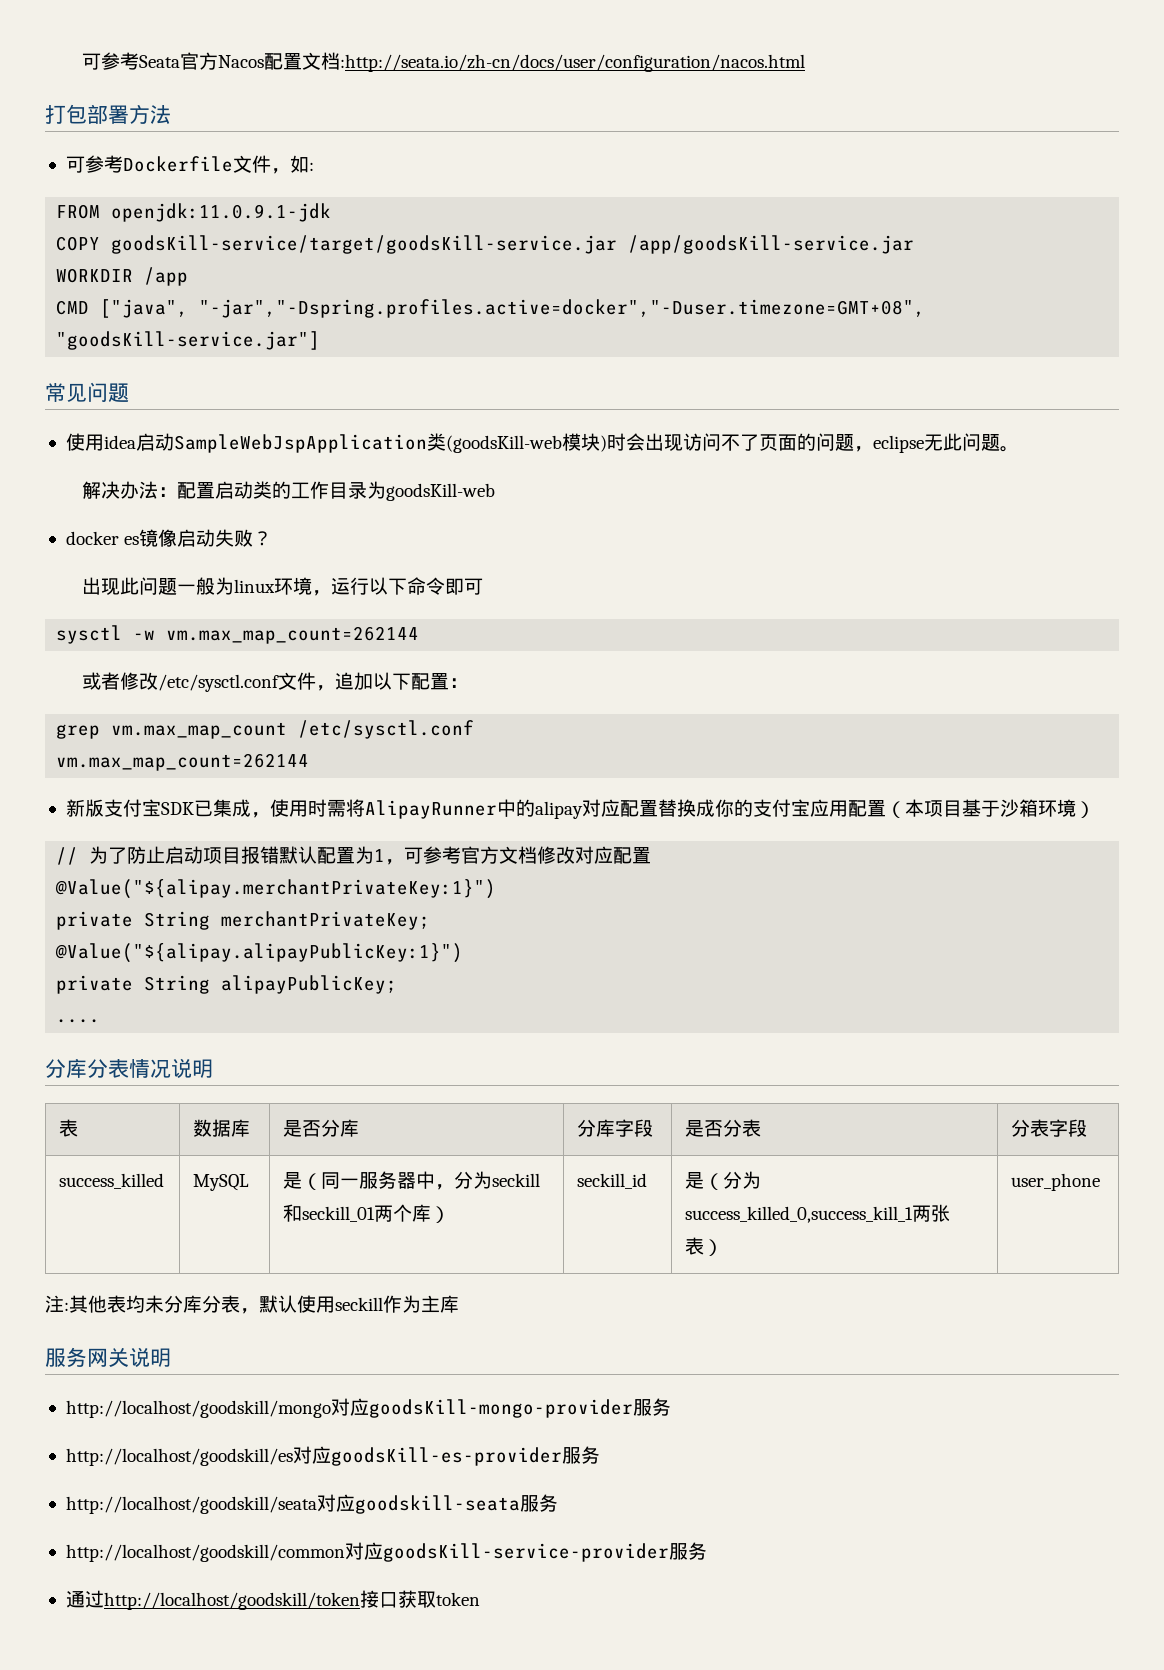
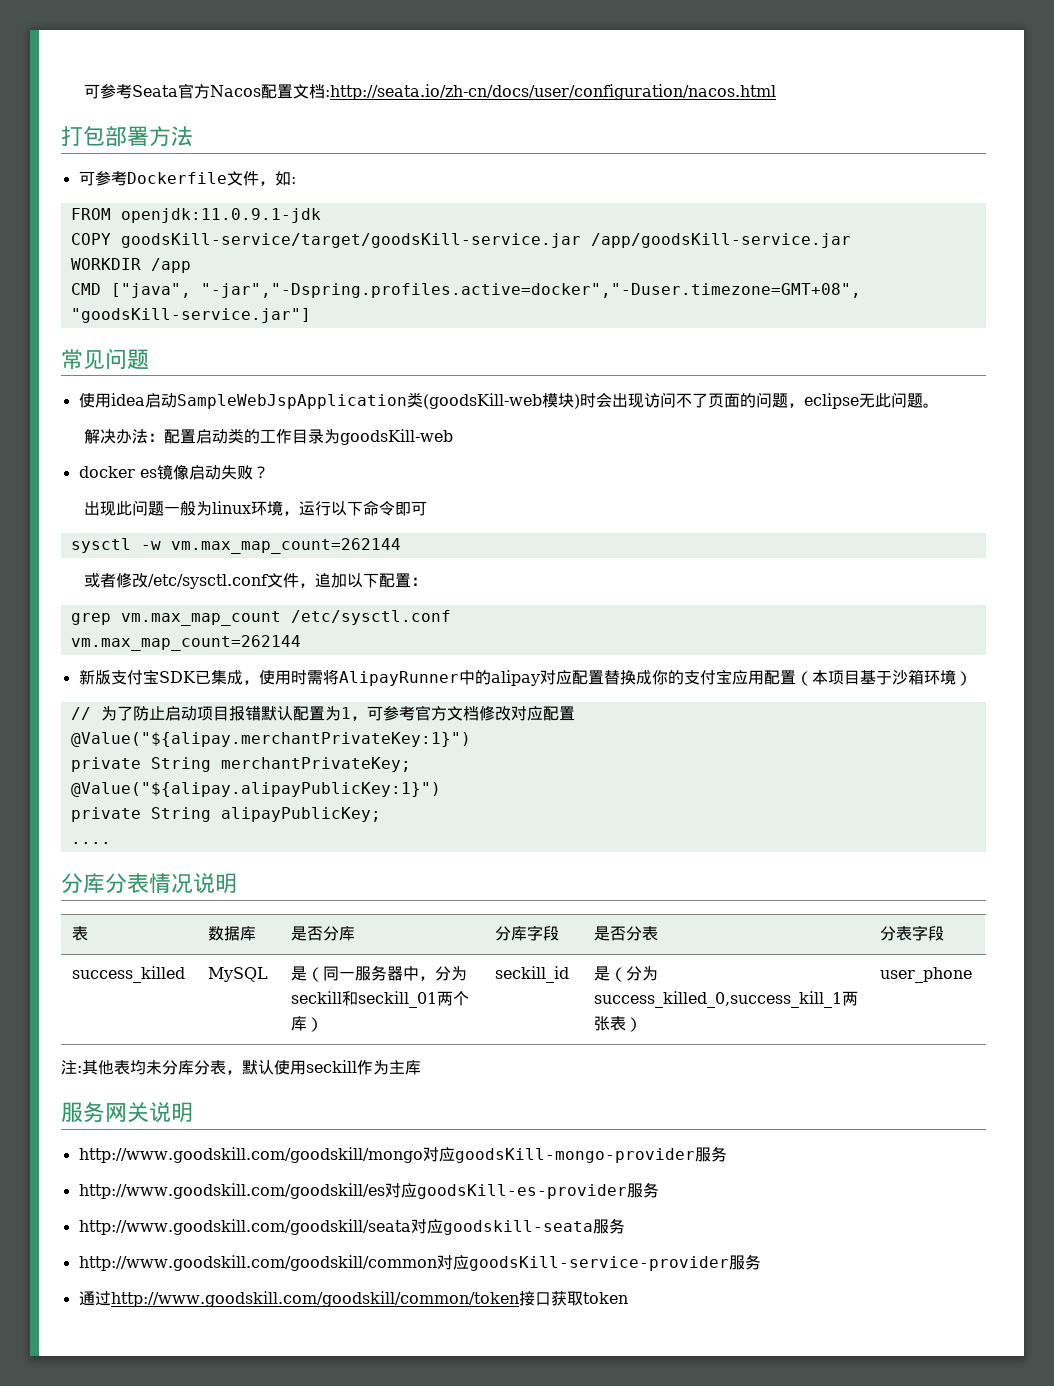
[65,1400,331,1418] http://localhost/goodskill/mongo -> [78,1147,423,1163] http://www.goodskill.com/goodskill/mongo
[65,1448,293,1466] http://localhost/goodskill/es -> [78,1183,385,1199] http://www.goodskill.com/goodskill/es
[65,1496,317,1514] http://localhost/goodskill/seata -> [78,1219,411,1235] http://www.goodskill.com/goodskill/seata
[65,1544,345,1562] http://localhost/goodskill/common -> [78,1255,437,1271] http://www.goodskill.com/goodskill/common
[103,1592,360,1610] http://localhost/goodskill/token -> [110,1291,519,1307] http://www.goodskill.com/goodskill/common/token

